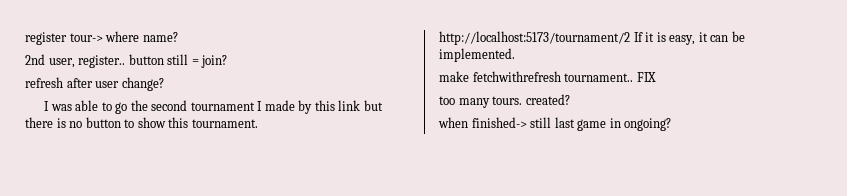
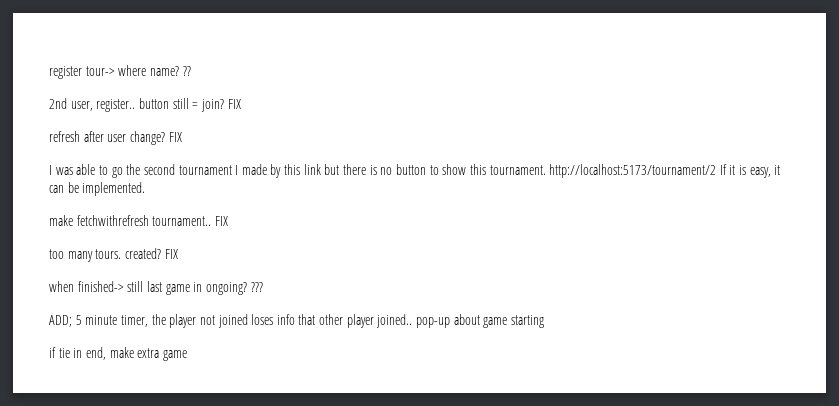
(178, 37) none -> [182,66,191,76] ??
(228, 61) none -> [227,99,241,109] FIX
(164, 84) none -> [168,132,182,142] FIX
(570, 99) none -> [164,249,178,259] FIX
(672, 124) none -> [250,282,263,292] [49,314,544,328] [49,347,187,361] ??? // ADD; 5 minute timer, the player not joined loses info that other player joined.. pop-up about game starting // if tie in end, make extra game

